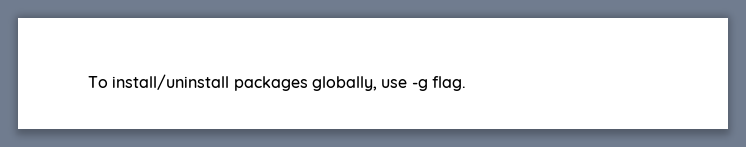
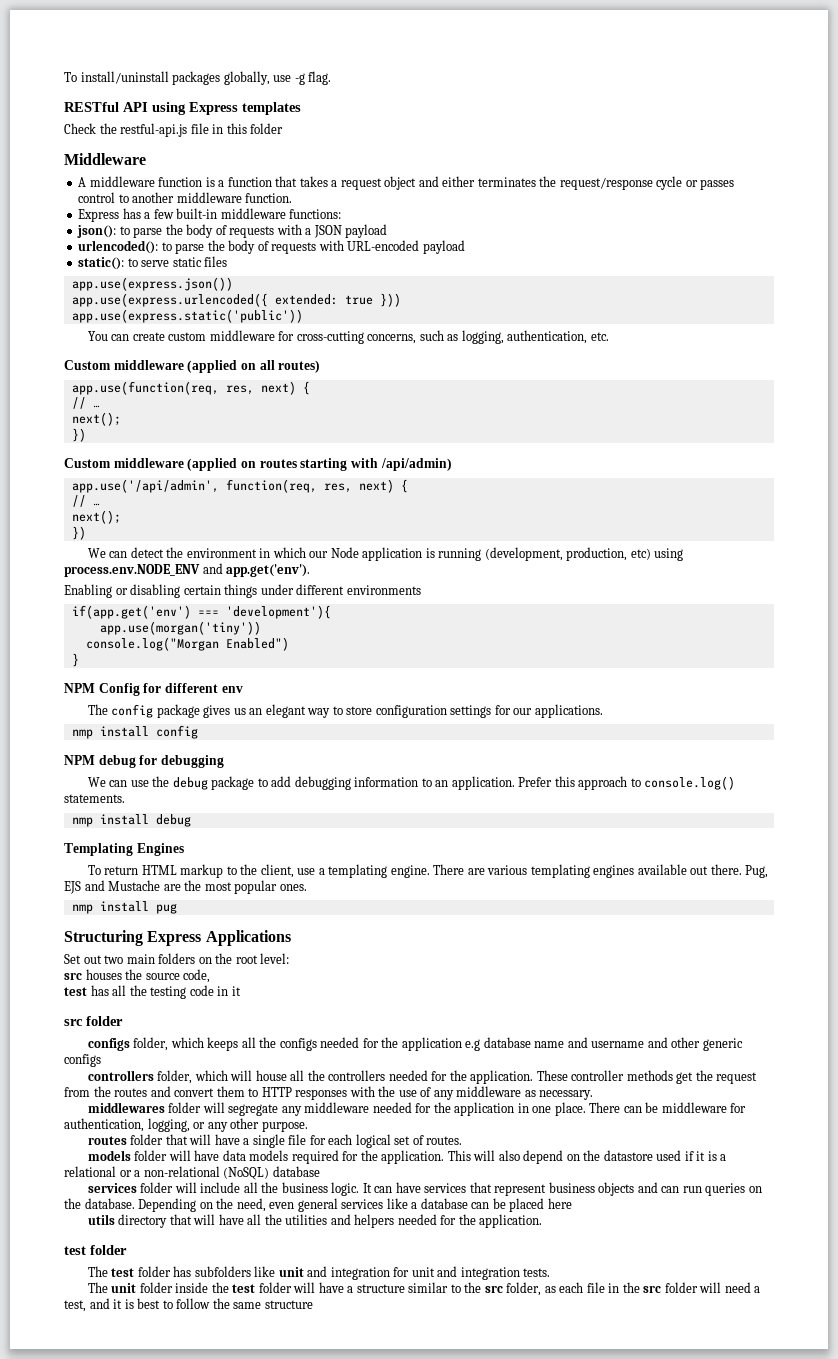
(466, 83) none -> [64,102,301,115] [64,123,284,137] [64,153,146,165] [78,176,735,190] [78,192,293,203] [78,208,342,222] [77,224,388,238] [78,240,465,254] [78,256,228,270] [71,277,233,291] [71,293,401,307] [71,309,303,323] [87,330,609,344] [64,360,321,373] [71,381,310,395] [71,397,100,409] [71,412,121,426] [71,428,86,442] [64,458,452,471] [71,479,408,493] [71,495,100,507] [71,510,121,524] [71,526,86,540] [87,547,684,561] [64,563,311,577] [64,584,421,598] [71,605,331,619] [99,621,261,635] [85,637,289,651] [71,653,79,667] [64,683,243,696] [87,704,603,718] [71,725,198,739] [64,755,224,768] [87,776,736,790] [64,794,125,803] [71,814,191,827] [64,843,184,856] [87,864,769,878] [64,880,307,894] [71,901,177,914] [64,930,291,946] [64,953,290,964] [64,969,211,983] [64,985,241,999] [64,1016,123,1026] [87,1037,743,1051] [64,1054,101,1067] [87,1070,758,1084] [64,1086,594,1100] [87,1102,747,1116] [64,1118,308,1132] [87,1134,463,1148] [87,1150,727,1164] [64,1166,320,1180] [87,1182,762,1196] [64,1198,572,1212] [87,1214,543,1228] [64,1245,127,1255] [87,1266,551,1280] [87,1282,761,1296] [64,1298,313,1312] // RESTful API using Express templates // Check the restful-api.js file in this folder // Middleware // A middleware function is a function that takes a request object and either terminates the request/response cycle or passes control to another middleware function. // Express has a few built-in middleware functions: // json(): to parse the body of requests with a JSON payload // urlencoded(): to parse the body of requests with URL-encoded payload // static(): to serve static files // app.use(express.json()) // app.use(express.urlencoded({ extended: true })) // app.use(express.static('public')) // You can create custom middleware for cross-cutting concerns, such as logging, authentication, etc. // Custom middleware (applied on all routes) // app.use(function(req, res, next) { // // … // next(); // }) // Custom middleware (applied on routes starting with /api/admin) // app.use('/api/admin', function(req, res, next) { // // … // next(); // }) // We can detect the environment in which our Node application is running (development, production, etc) using process.env.NODE_ENV and app.get('env'). // Enabling or disabling certain things under different environments // if(app.get('env') === 'development'){ // app.use(morgan('tiny')) // console.log("Morgan Enabled") // } // NPM Config for different env // The config package gives us an elegant way to store configuration settings for our applications. // nmp install config // NPM debug for debugging // We can use the debug package to add debugging information to an application. Prefer this approach to console.log() statements. // nmp install debug // Templating Engines // To return HTML markup to the client, use a templating engine. There are various templating engines available out there. Pug, EJS and Mustache are the most popular ones. // nmp install pug // Structuring Express Applications // Set out two main folders on the root level: // src houses the source code, // test has all the testing code in it // src folder // configs folder, which keeps all the configs needed for the application e.g database name and username and other generic configs // controllers folder, which will house all the controllers needed for the application. These controller methods get the request from the routes and convert them to HTTP responses with the use of any middleware as necessary. // middlewares folder will segregate any middleware needed for the application in one place. There can be middleware for authentication, logging, or any other purpose. // routes folder that will have a single file for each logical set of routes. // models folder will have data models required for the application. This will also depend on the datastore used if it is a relational or a non-relational (NoSQL) database // services folder will include all the business logic. It can have services that represent business objects and can run queries on the database. Depending on the need, even general services like a database can be placed here // utils directory that will have all the utilities and helpers needed for the application. // test folder // The test folder has subfolders like unit and integration for unit and integration tests. // The unit folder inside the test folder will have a structure similar to the src folder, as each file in the src folder will need a test, and it is best to follow the same structure

